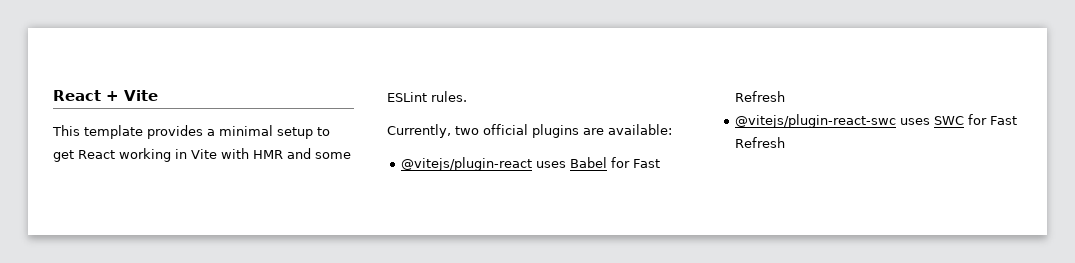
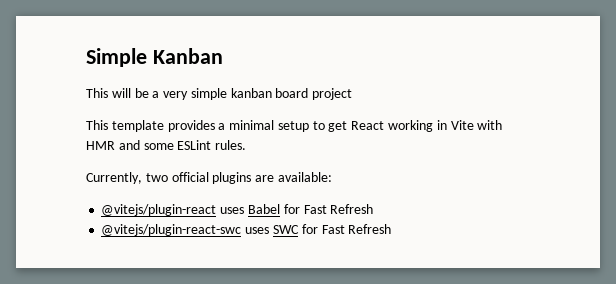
[53,90,158,101] React + Vite -> [86,48,223,67] [86,88,353,100] Simple Kanban // This will be a very simple kanban board project

